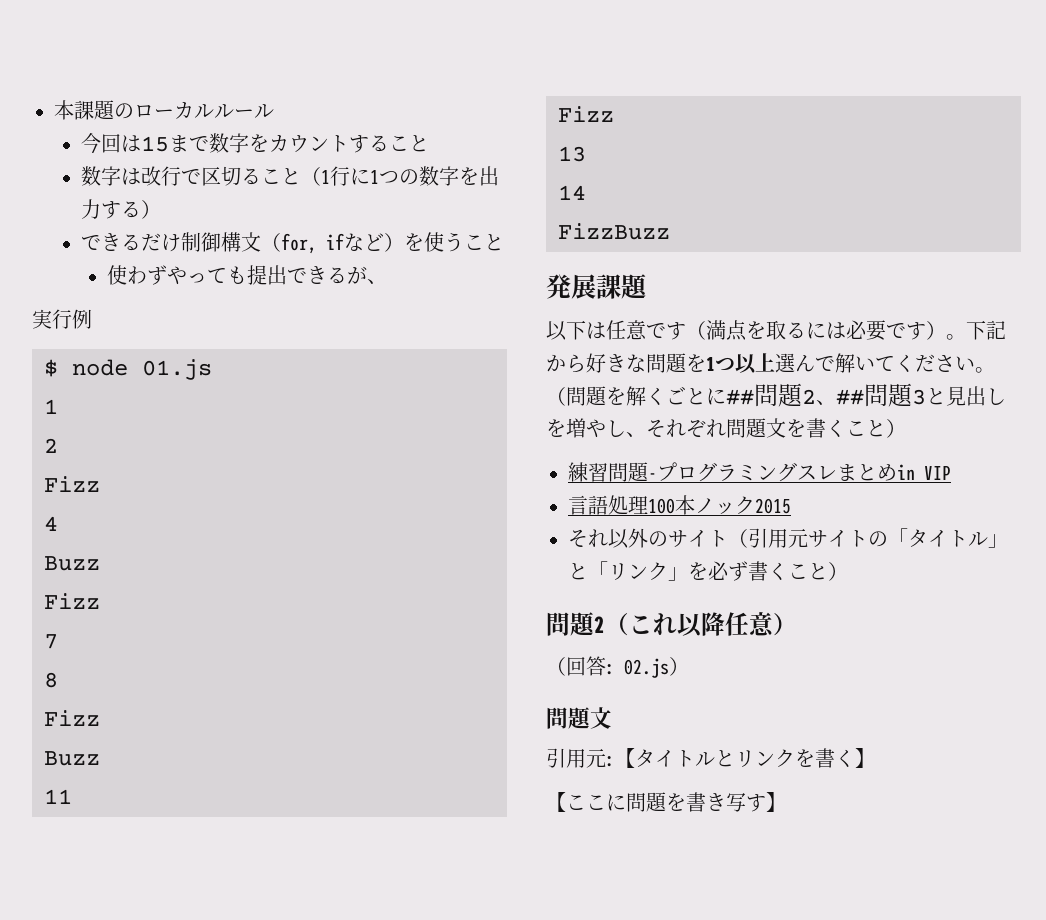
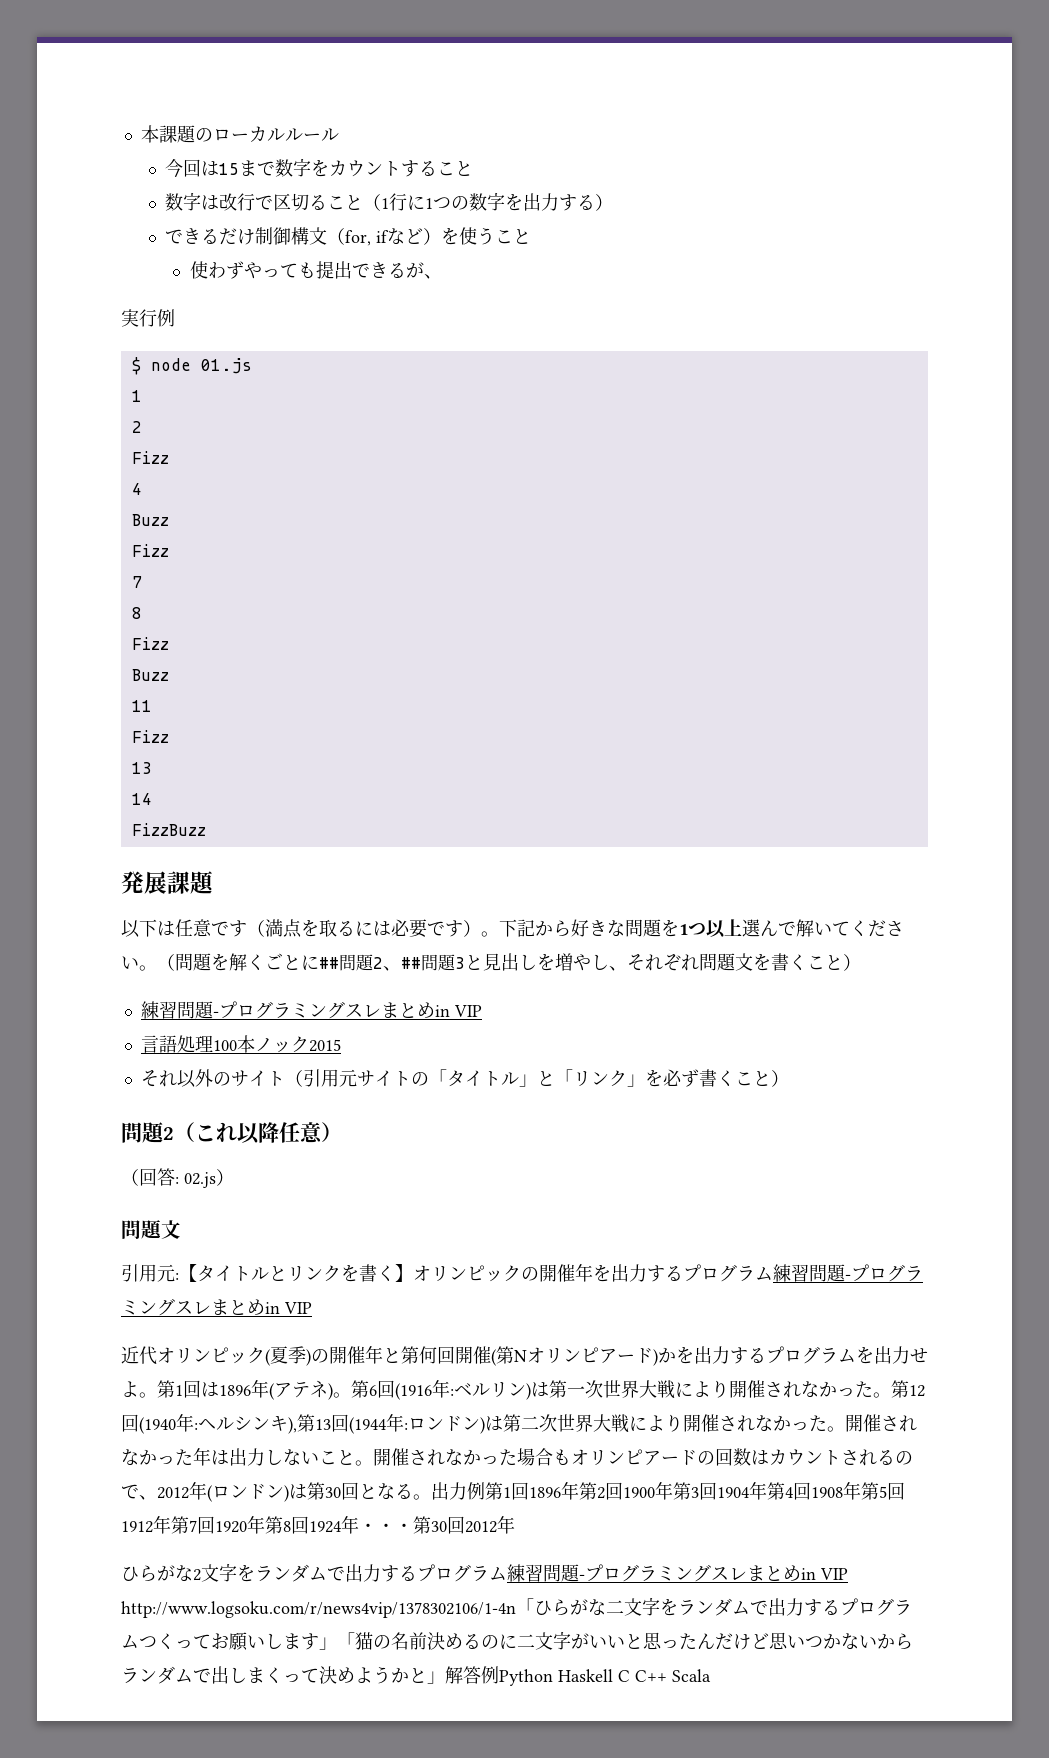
[546,792,786,812] // 【ここに問題を書き写す】 -> [413,1263,923,1282] [121,1298,312,1316] [121,1345,928,1366] [121,1379,925,1400] [121,1413,917,1434] [121,1447,913,1466] [121,1481,905,1502] [121,1515,515,1534] [121,1563,848,1582] [121,1597,912,1618] [121,1631,913,1651] [121,1666,711,1686] オリンピックの開催年を出力するプログラム練習問題-プログラミングスレまとめin VIP // 近代オリンピック(夏季)の開催年と第何回開催(第Nオリンピアード)かを出力するプログラムを出力せよ。第1回は1896年(アテネ)。第6回(1916年:ベルリン)は第一次世界大戦により開催されなかった。第12回(1940年:ヘルシンキ),第13回(1944年:ロンドン)は第二次世界大戦により開催されなかった。開催されなかった年は出力しないこと。開催されなかった場合もオリンピアードの回数はカウントされるので、2012年(ロンドン)は第30回となる。出力例第1回1896年第2回1900年第3回1904年第4回1908年第5回1912年第7回1920年第8回1924年・・・第30回2012年 // ひらがな2文字をランダムで出力するプログラム練習問題-プログラミングスレまとめin VIP http://www.logsoku.com/r/news4vip/1378302106/1-4n「ひらがな二文字をランダムで出力するプログラムつくってお願いします」「猫の名前決めるのに二文字がいいと思ったんだけど思いつかないからランダムで出しまくって決めようかと」解答例Python Haskell C C++ Scala

